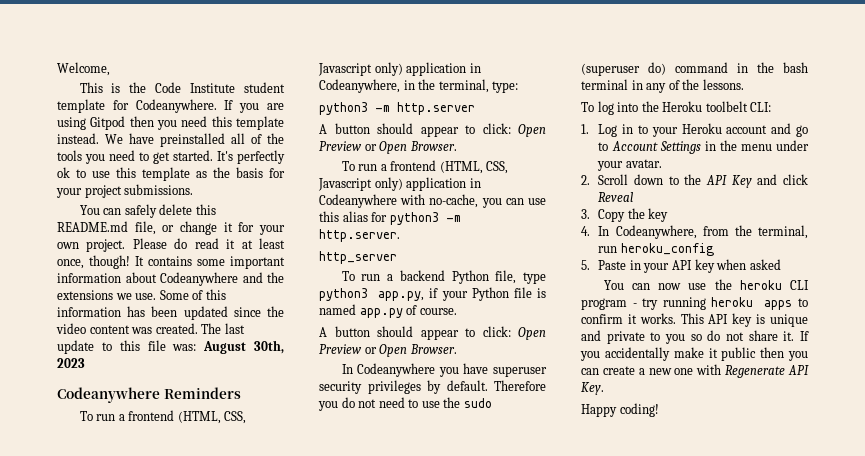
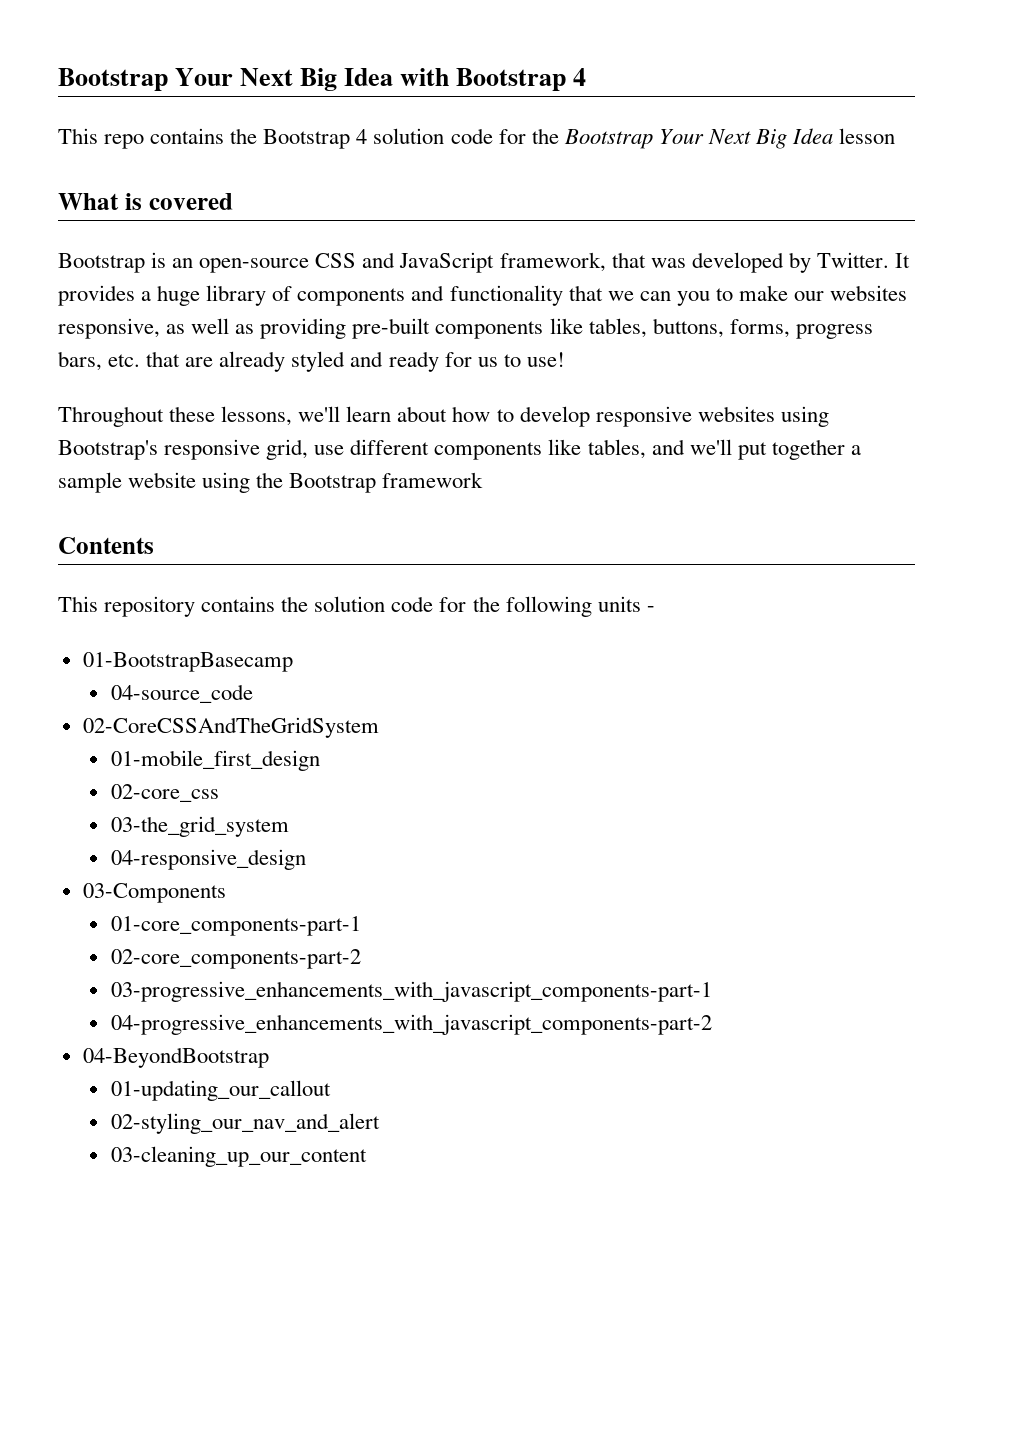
[57,62,110,76] [79,82,285,93] [57,99,284,113] [57,116,284,130] [57,133,284,147] [57,150,285,164] [57,167,285,181] [56,184,194,198] [79,204,216,218] [57,221,285,235] [57,238,285,252] [57,255,285,269] [57,272,284,286] [57,289,226,300] [57,306,284,320] [56,323,245,334] [57,340,284,354] [57,358,85,368] [57,387,241,403] [79,410,247,424] [318,62,481,76] [319,79,519,93] [319,102,475,115] [319,123,546,137] [319,141,457,154] [341,160,509,174] [318,177,481,191] [319,194,546,208] [319,211,461,225] [319,229,400,242] [319,251,397,264] [341,270,546,284] [319,287,546,301] [319,304,457,318] [319,326,546,340] [319,344,457,357] [341,363,547,377] [319,380,546,394] [318,397,492,411] [581,62,808,76] [581,79,744,93] [581,101,772,115] [581,123,808,137] [598,140,809,154] [597,159,662,171] [581,174,808,188] [598,192,634,202] [581,208,669,222] [581,225,808,239] [598,243,714,256] [581,259,781,273] [603,279,809,290] [581,297,808,310] [581,313,808,327] [581,330,809,344] [580,347,808,361] [581,364,809,378] [581,382,604,395] [581,403,659,417] Welcome, // This is the Code Institute student template for Codeanywhere. If you are using Gitpod then you need this template instead. We have preinstalled all of the tools you need to get started. It's perfectly ok to use this template as the basis for your project submissions. // You can safely delete this README.md file, or change it for your own project. Please do read it at least once, though! It contains some important information about Codeanywhere and the extensions we use. Some of this information has been updated since the video content was created. The last update to this file was: August 30th, 2023 // Codeanywhere Reminders // To run a frontend (HTML, CSS, Javascript only) application in Codeanywhere, in the terminal, type: // python3 -m http.server // A button should appear to click: Open Preview or Open Browser. // To run a frontend (HTML, CSS, Javascript only) application in Codeanywhere with no-cache, you can use this alias for python3 -m http.server. // http_server // To run a backend Python file, type python3 app.py, if your Python file is named app.py of course. // A button should appear to click: Open Preview or Open Browser. // In Codeanywhere you have superuser security privileges by default. Therefore you do not need to use the sudo (superuser do) command in the bash terminal in any of the lessons. // To log into the Heroku toolbelt CLI: // 1. Log in to your Heroku account and go to Account Settings in the menu under your avatar. // 2. Scroll down to the API Key and click Reveal // 3. Copy the key // 4. In Codeanywhere, from the terminal, run heroku_config // 5. Paste in your API key when asked // You can now use the heroku CLI program - try running heroku apps to confirm it works. This API key is unique and private to you so do not share it. If you accidentally make it public then you can create a new one with Regenerate API Key. // Happy coding! -> [58,68,587,91] [58,128,896,149] [58,193,233,210] [58,252,910,273] [58,285,908,306] [58,318,873,339] [58,351,565,372] [58,406,829,427] [58,439,861,460] [58,472,484,493] [58,537,154,554] [58,596,655,617] [82,652,293,672] [110,684,253,703] [82,717,379,738] [110,750,320,771] [110,784,219,802] [110,816,289,837] [110,849,306,870] [82,883,226,903] [110,916,361,936] [110,949,361,969] [110,981,712,1002] [110,1014,712,1035] [82,1047,269,1068] [110,1080,331,1101] [110,1113,380,1134] [110,1146,367,1167] Bootstrap Your Next Big Idea with Bootstrap 4 // This repo contains the Bootstrap 4 solution code for the Bootstrap Your Next Big Idea lesson // What is covered // Bootstrap is an open-source CSS and JavaScript framework, that was developed by Twitter. It provides a huge library of components and functionality that we can you to make our websites responsive, as well as providing pre-built components like tables, buttons, forms, progress bars, etc. that are already styled and ready for us to use! // Throughout these lessons, we'll learn about how to develop responsive websites using Bootstrap's responsive grid, use different components like tables, and we'll put together a sample website using the Bootstrap framework // Contents // This repository contains the solution code for the following units - // 01-BootstrapBasecamp // 04-source_code // 02-CoreCSSAndTheGridSystem // 01-mobile_first_design // 02-core_css // 03-the_grid_system // 04-responsive_design // 03-Components // 01-core_components-part-1 // 02-core_components-part-2 // 03-progressive_enhancements_with_javascript_components-part-1 // 04-progressive_enhancements_with_javascript_components-part-2 // 04-BeyondBootstrap // 01-updating_our_callout // 02-styling_our_nav_and_alert // 03-cleaning_up_our_content

